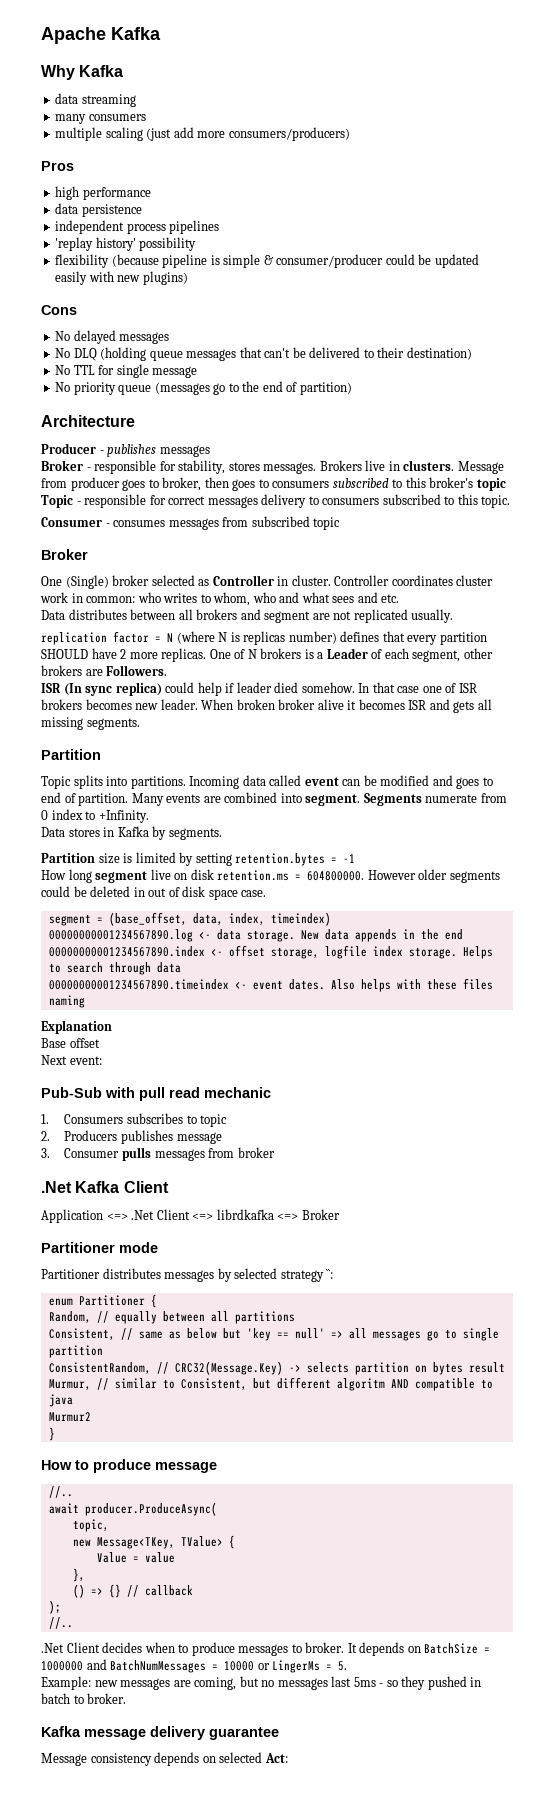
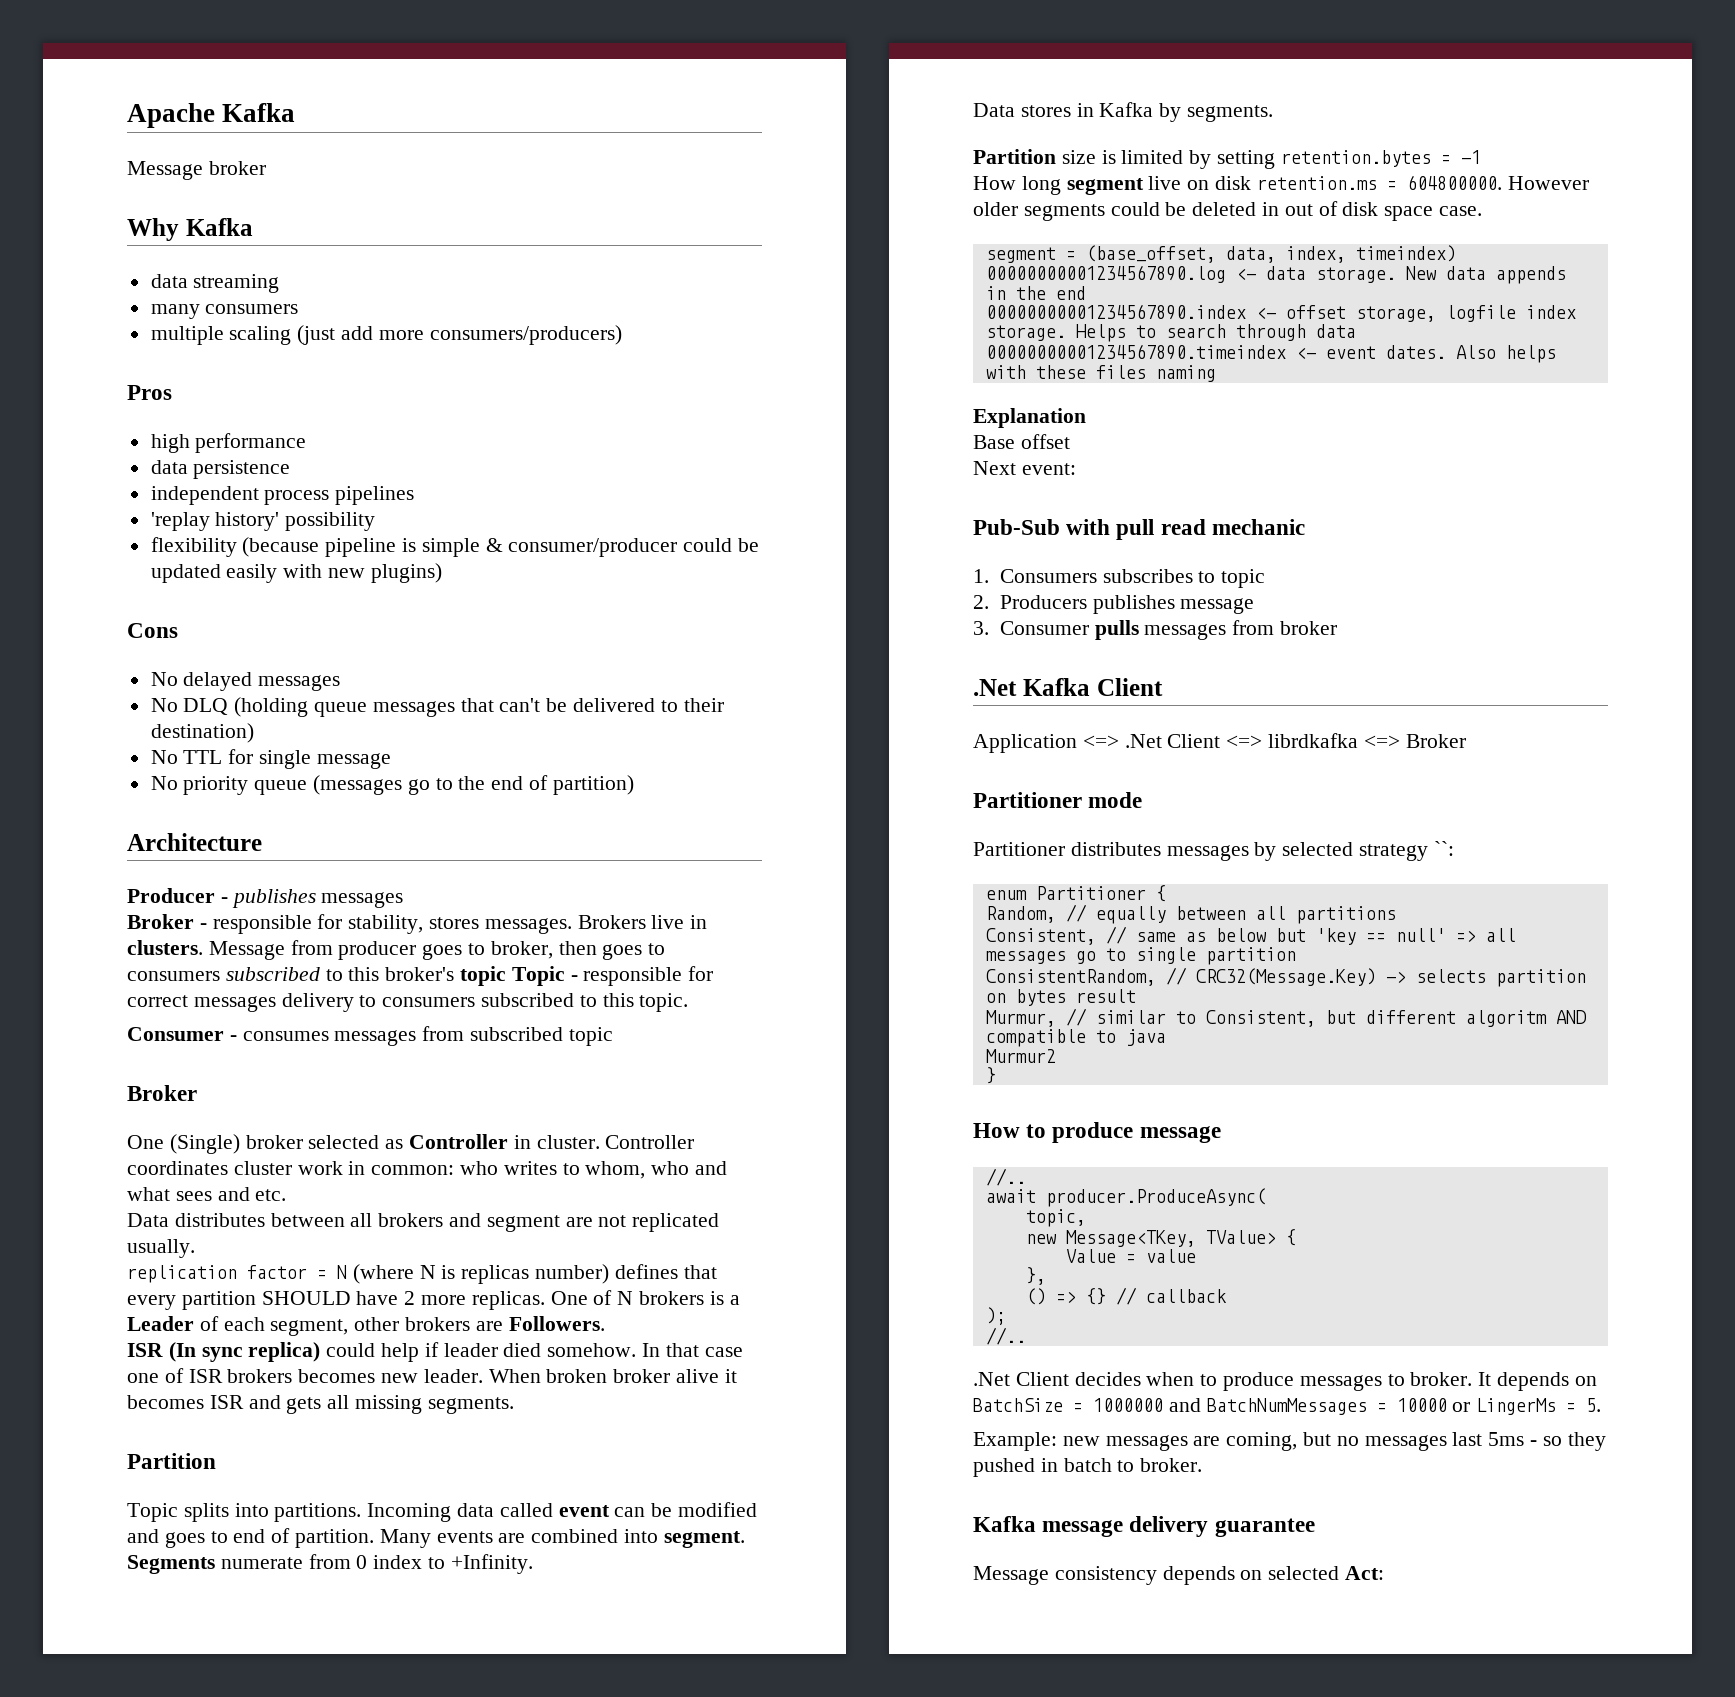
(161, 33) none -> [127,161,266,180] // Message broker

